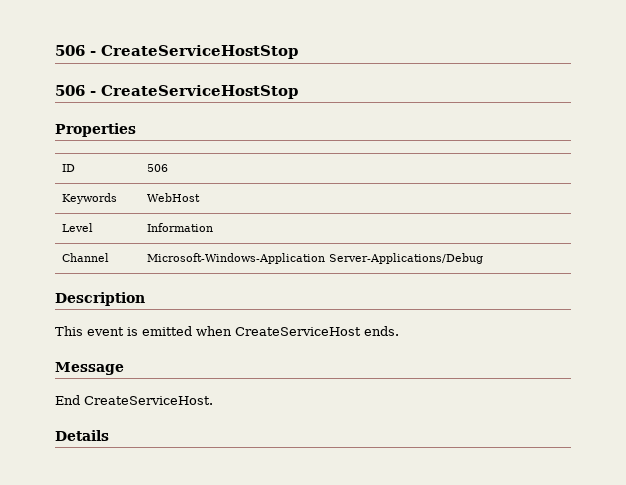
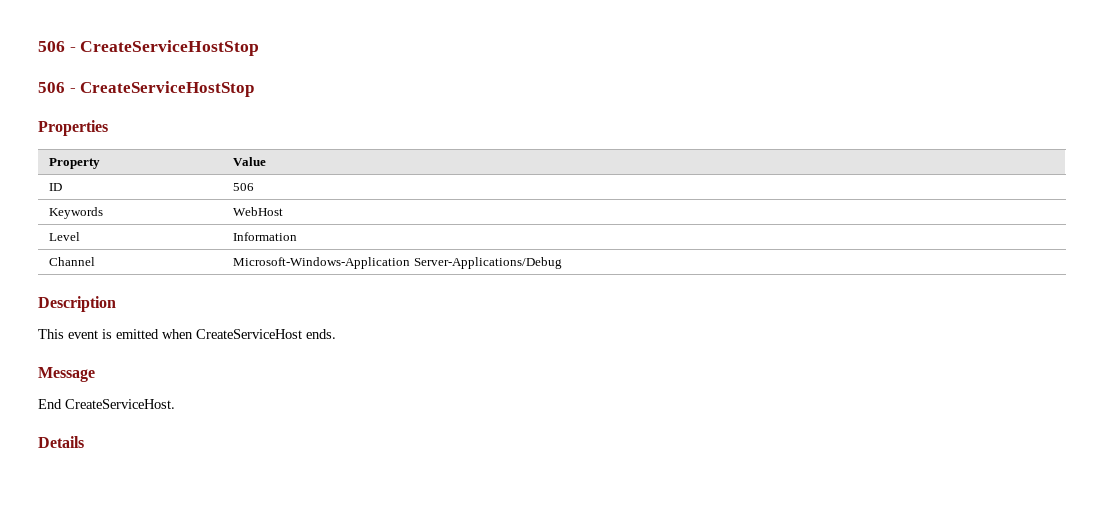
(136, 130) none -> [49,158,101,169] [233,157,267,166] // Property | Value

